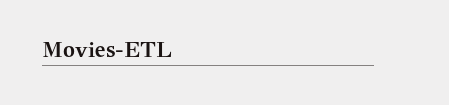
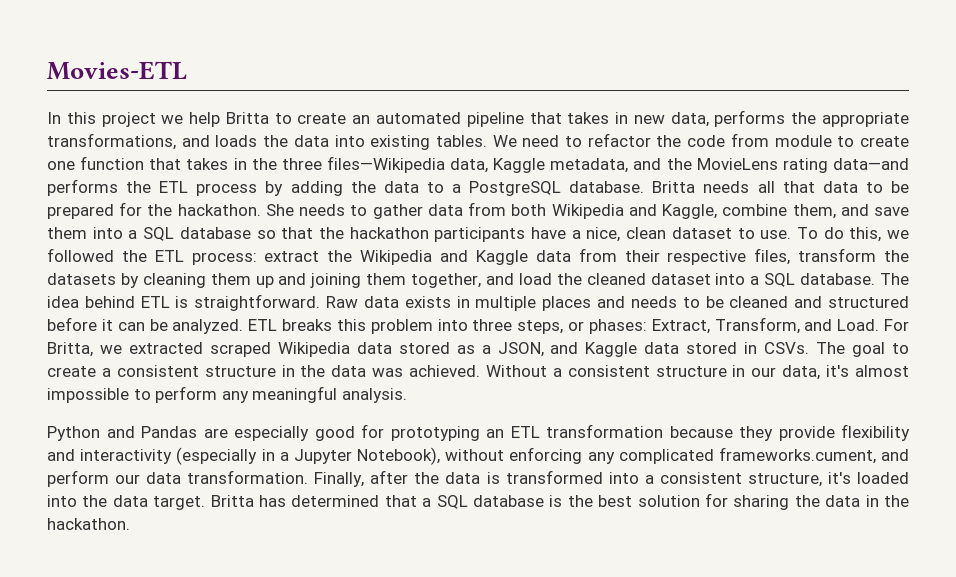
(172, 50) none -> [47,110,910,127] [47,133,910,150] [47,156,909,173] [47,179,909,196] [47,202,910,219] [47,227,910,242] [47,248,910,265] [47,273,910,288] [47,294,910,311] [47,317,910,334] [47,342,910,357] [47,365,909,380] [47,386,407,403] [47,424,910,441] [47,447,909,465] [47,470,910,487] [47,493,909,510] [47,518,130,530] // In this project we help Britta to create an automated pipeline that takes in new data, performs the appropriate transformations, and loads the data into existing tables. We need to refactor the code from module to create one function that takes in the three files—Wikipedia data, Kaggle metadata, and the MovieLens rating data—and performs the ETL process by adding the data to a PostgreSQL database. Britta needs all that data to be prepared for the hackathon. She needs to gather data from both Wikipedia and Kaggle, combine them, and save them into a SQL database so that the hackathon participants have a nice, clean dataset to use. To do this, we followed the ETL process: extract the Wikipedia and Kaggle data from their respective files, transform the datasets by cleaning them up and joining them together, and load the cleaned dataset into a SQL database. The idea behind ETL is straightforward. Raw data exists in multiple places and needs to be cleaned and structured before it can be analyzed. ETL breaks this problem into three steps, or phases: Extract, Transform, and Load. For Britta, we extracted scraped Wikipedia data stored as a JSON, and Kaggle data stored in CSVs. The goal to create a consistent structure in the data was achieved. Without a consistent structure in our data, it's almost impossible to perform any meaningful analysis. // Python and Pandas are especially good for prototyping an ETL transformation because they provide flexibility and interactivity (especially in a Jupyter Notebook), without enforcing any complicated frameworks.cument, and perform our data transformation. Finally, after the data is transformed into a consistent structure, it's loaded into the data target. Britta has determined that a SQL database is the best solution for sharing the data in the hackathon.

